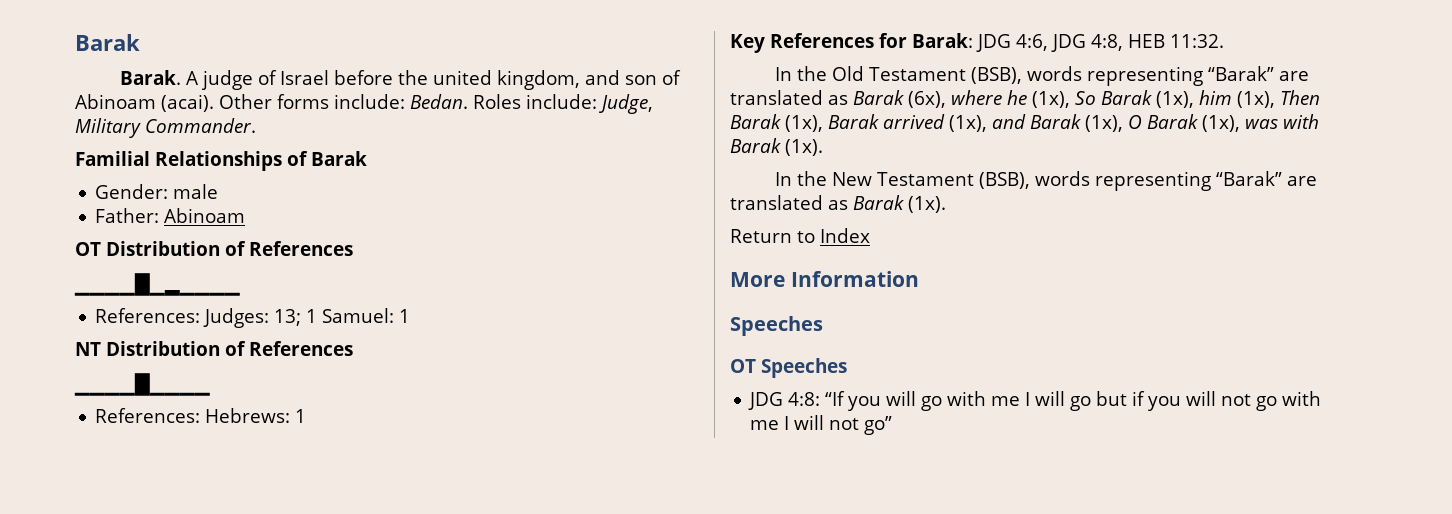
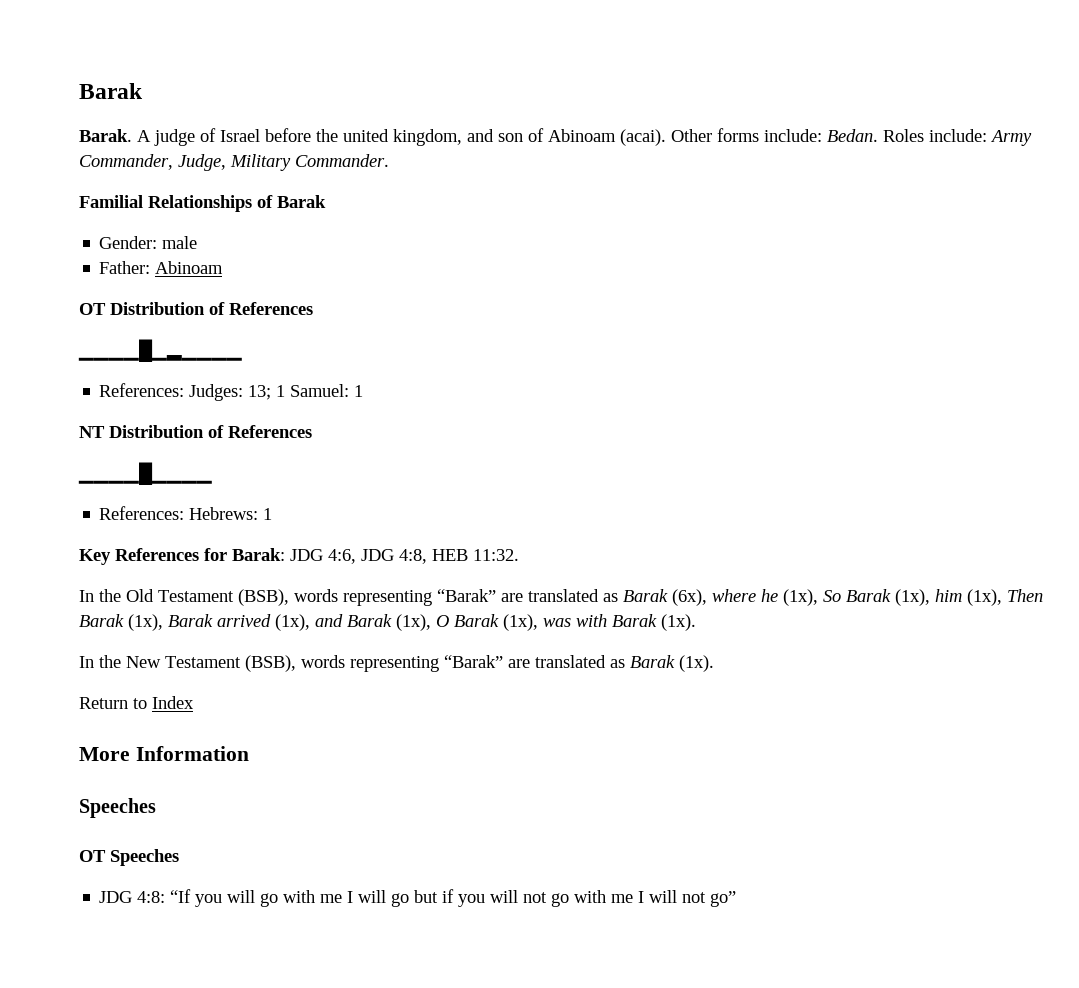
(597, 101) none -> [990,130,1032,146] [79,154,173,170] Army Commander,

